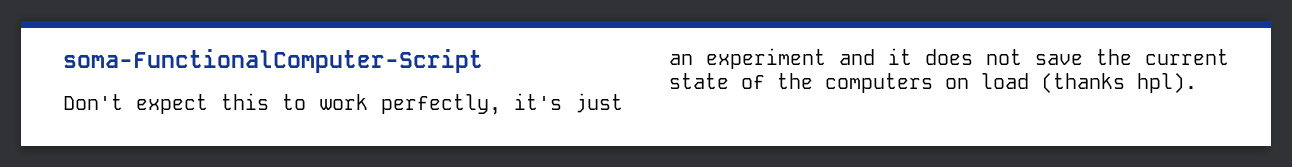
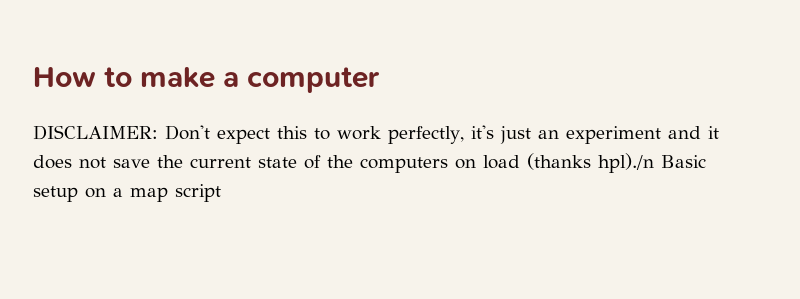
[63,49,483,73] soma-FunctionalComputer-Script // -> [33,67,381,93] [33,125,158,140] How to make a computer // DISCLAIMER:
[1137,73,1197,93] hpl). -> [598,153,706,173] [33,184,221,202] hpl)./n Basic setup on a map script

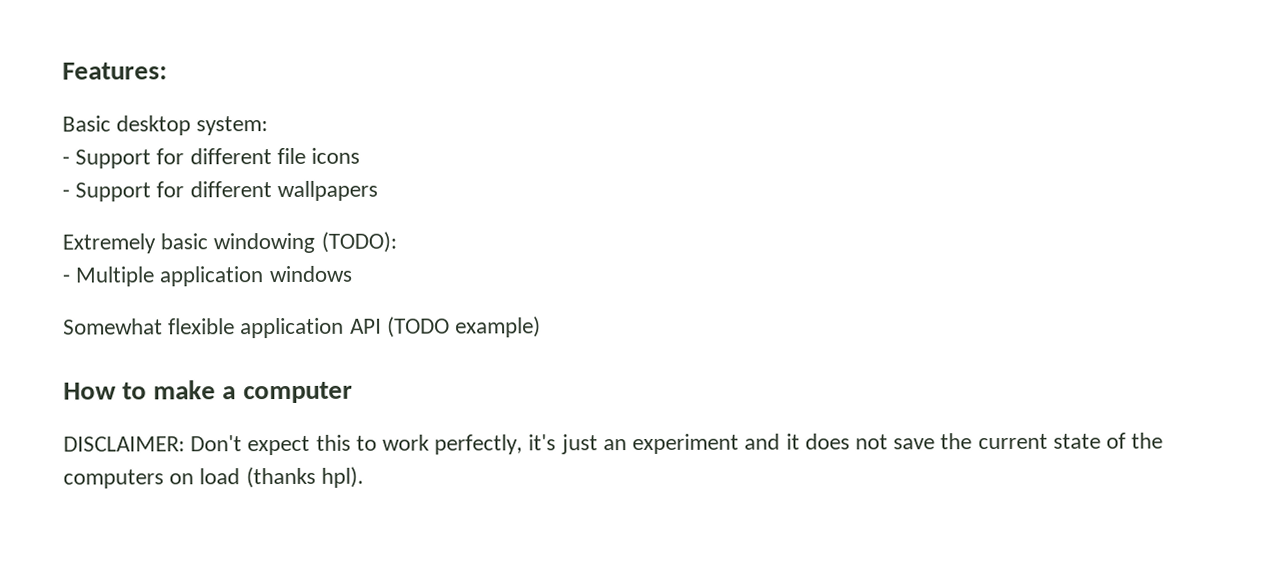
(33, 77) none -> [62,62,167,80] [62,115,269,136] [62,147,361,169] [62,180,378,202] [62,231,397,254] [62,265,352,287] [63,316,542,339] Features: // Basic desktop system: // - Support for different file icons // - Support for different wallpapers // Extremely basic windowing (TODO): // - Multiple application windows // Somewhat flexible application API (TODO example) //
[598,153,706,173] [33,184,221,202] hpl)./n Basic setup on a map script -> [320,466,364,488] hpl).

